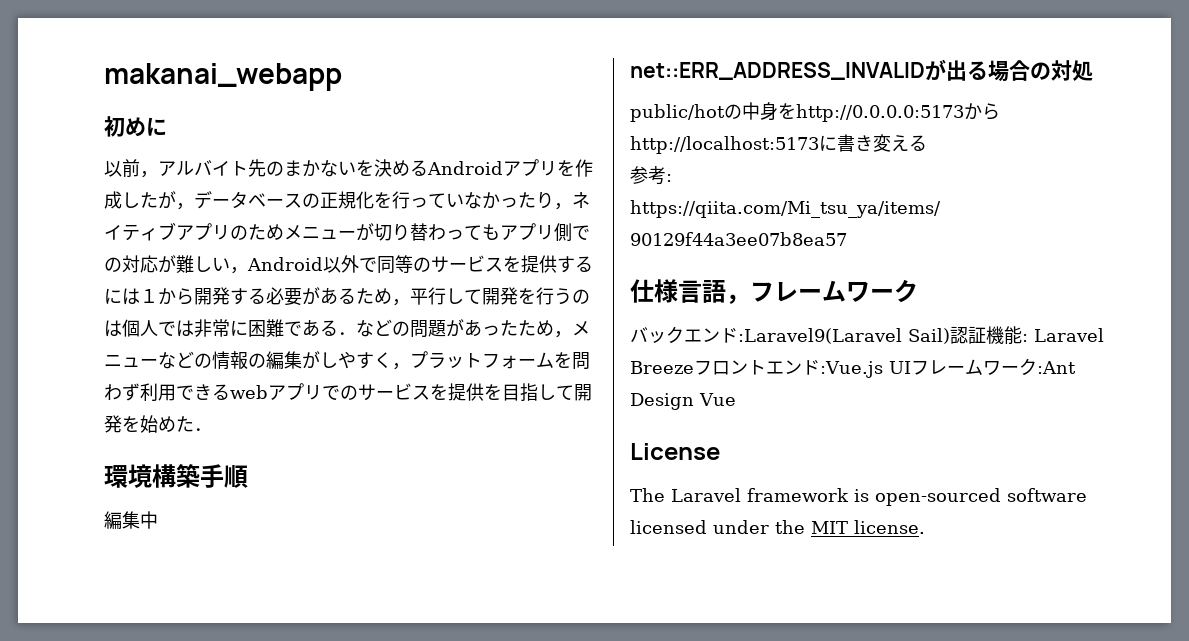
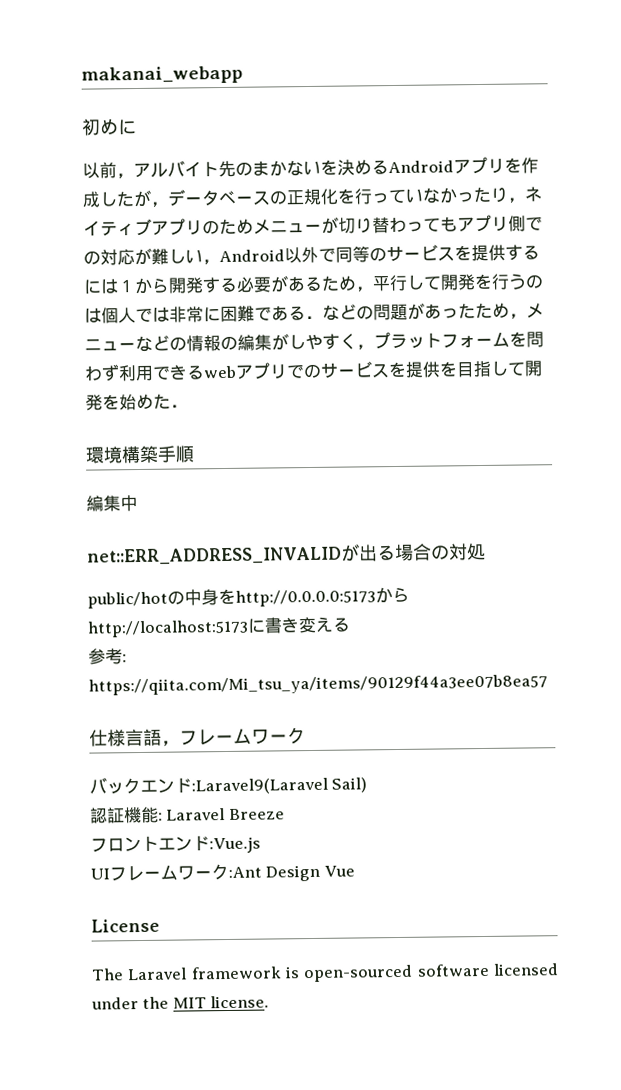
(950, 336) none -> (368, 785) //
(694, 367) none -> (285, 814) //
(883, 369) none -> (261, 845) //

